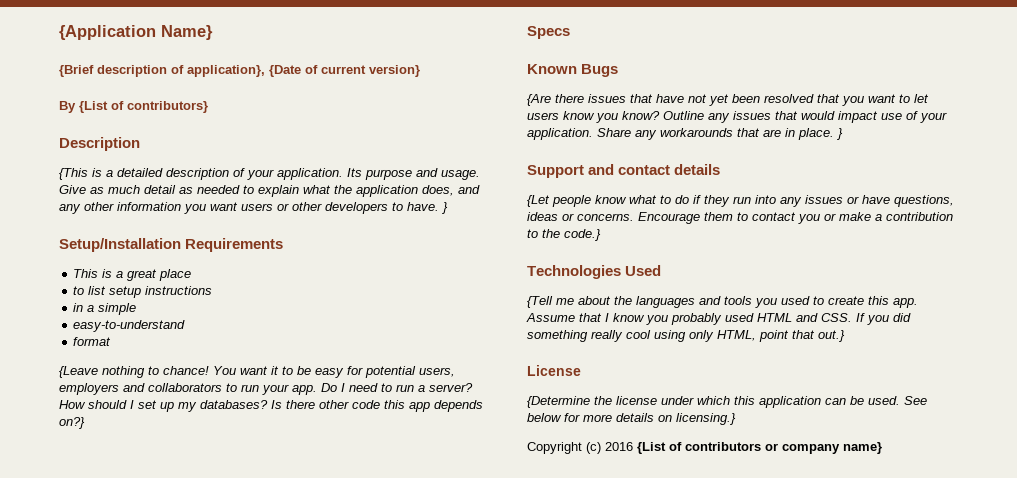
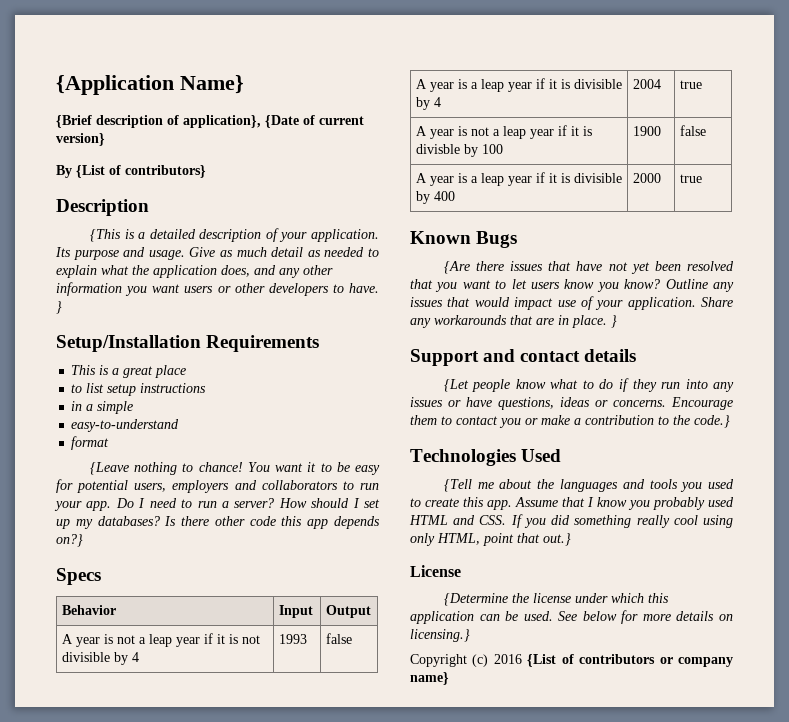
(570, 32) none -> [61,605,116,615] [278,605,313,618] [325,605,371,618] [61,633,260,647] [61,652,139,665] [278,634,307,644] [325,633,352,644] [415,78,622,92] [415,97,441,110] [632,79,661,89] [679,80,702,89] [415,125,592,139] [415,144,503,157] [632,126,661,136] [679,125,706,136] [415,172,622,186] [415,191,455,204] [632,173,661,183] [679,174,702,183] // Behavior | Input | Output // A year is not a leap year if it is not divisible by 4 | 1993 | false // A year is a leap year if it is divisible by 4 | 2004 | true // A year is not a leap year if it is divisble by 100 | 1900 | false // A year is a leap year if it is divisible by 400 | 2000 | true

